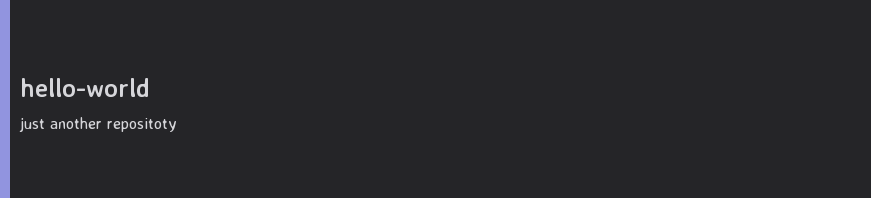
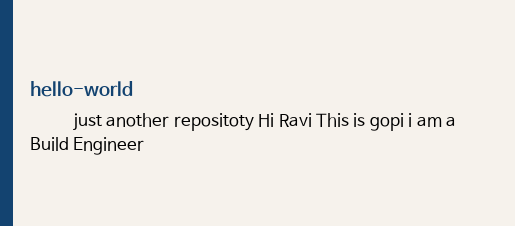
(177, 125) none -> [258,113,457,131] [30,137,145,155] Hi Ravi This is gopi i am a Build Engineer

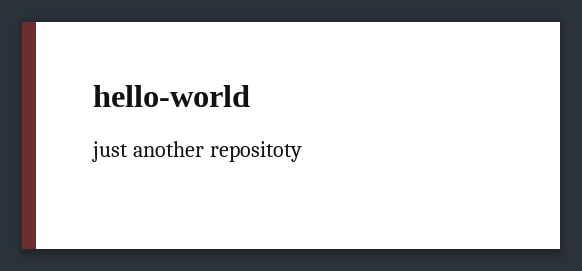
[258,113,457,131] [30,137,145,155] Hi Ravi This is gopi i am a Build Engineer -> (302, 151) none

